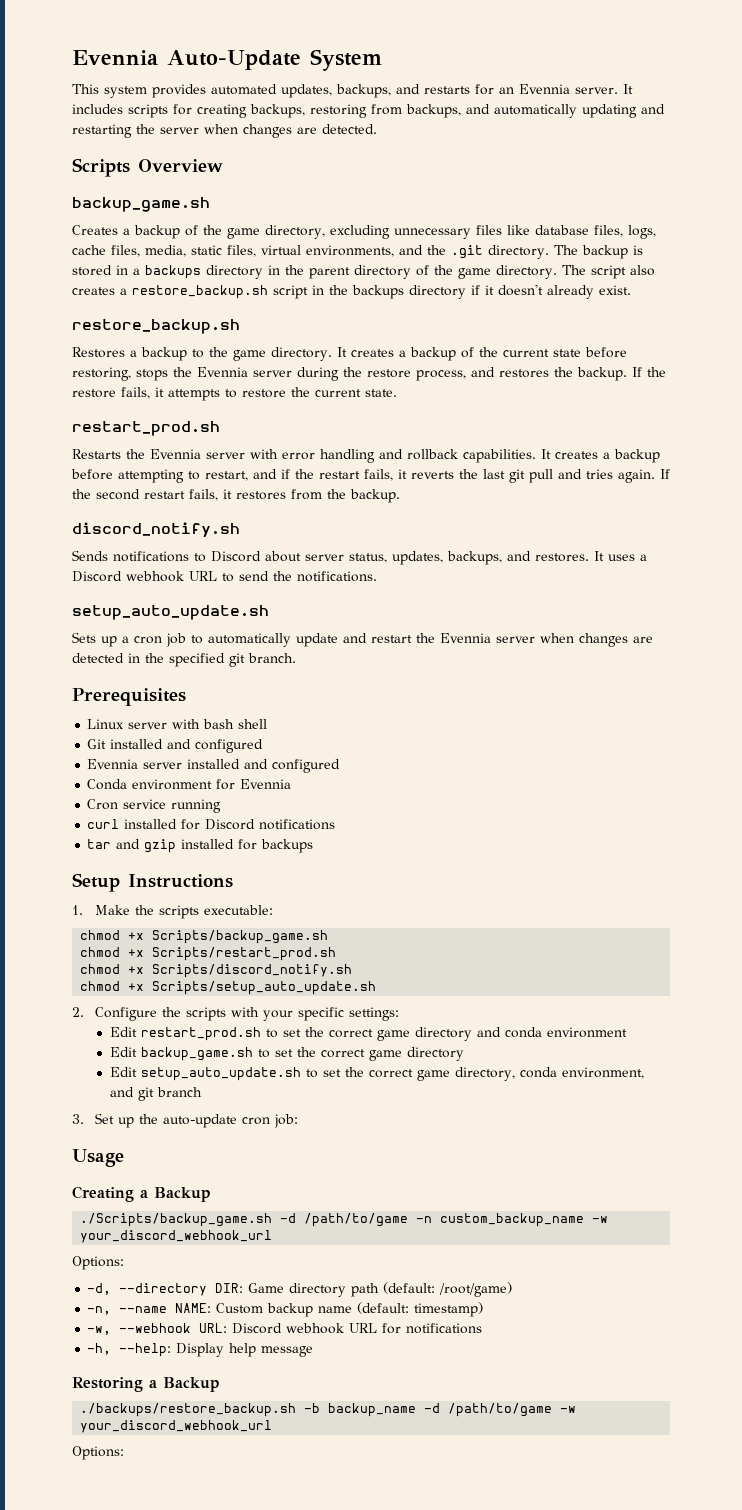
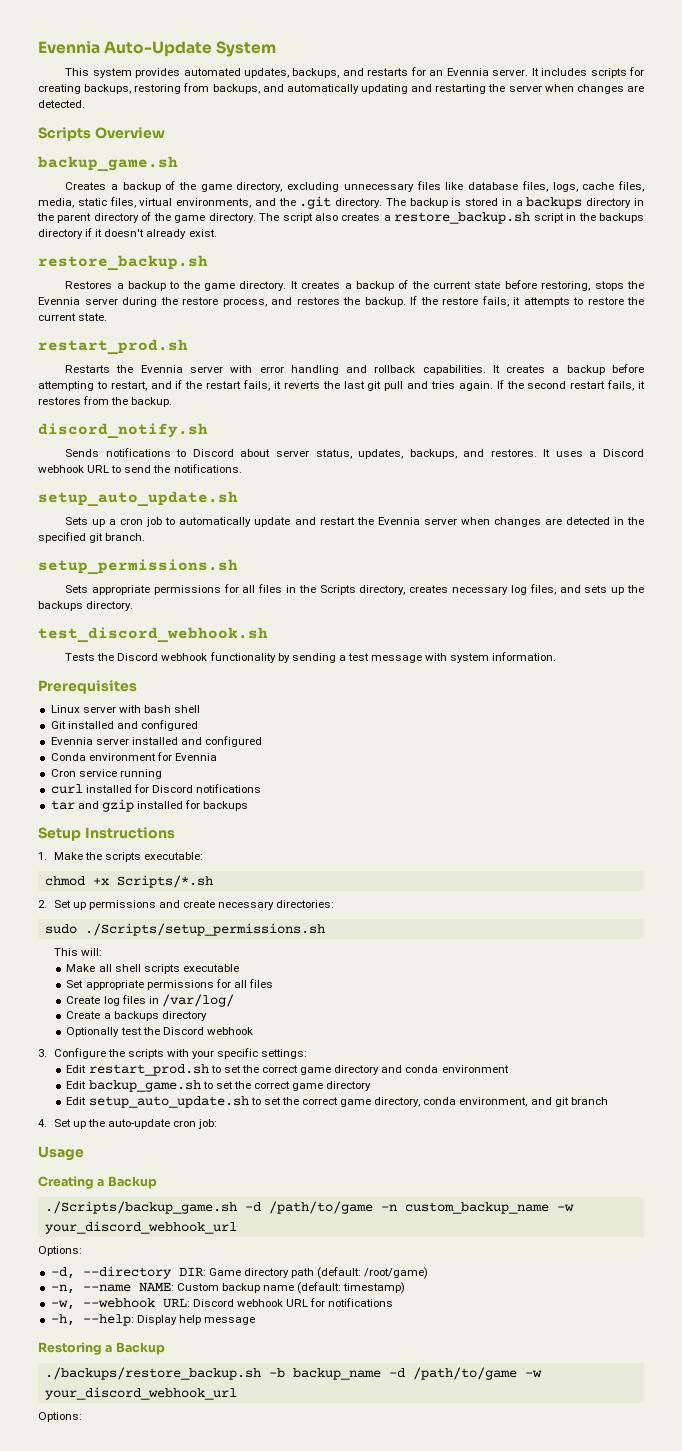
(296, 658) none -> [38,559,238,575] [65,584,644,595] [38,601,134,611] [38,627,268,643] [65,652,557,663] // setup_permissions.sh // Sets appropriate permissions for all files in the Scripts directory, creates necessary log files, and sets up the backups directory. // test_discord_webhook.sh // Tests the Discord webhook functionality by sending a test message with system information.
[152,930,329,944] [80,947,337,961] [80,964,353,978] [80,981,377,995] [72,1007,84,1017] Scripts/backup_game.sh // chmod +x Scripts/restart_prod.sh // chmod +x Scripts/discord_notify.sh // chmod +x Scripts/setup_auto_update.sh // 2. -> [116,875,213,888] [38,900,335,910] [44,923,325,936] [53,948,102,956] [66,964,239,974] [66,979,274,990] [66,994,234,1007] [66,1011,207,1021] [66,1027,253,1037] [38,1049,47,1057] Scripts/*.sh // 2. Set up permissions and create necessary directories: // sudo ./Scripts/setup_permissions.sh // This will: // Make all shell scripts executable // Set appropriate permissions for all files // Create log files in /var/log/ // Create a backups directory // Optionally test the Discord webhook // 3.
[72,1114,84,1124] 3. -> [38,1119,47,1127] 4.

